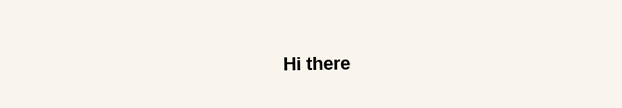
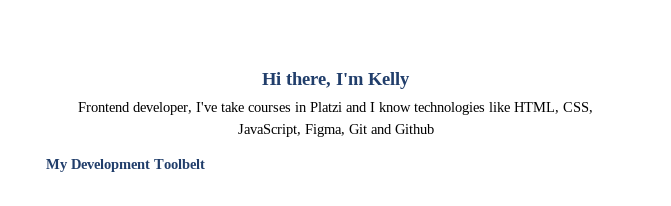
[305,56,351,71] there -> [286,72,410,89] [78,102,593,115] [237,124,434,137] [46,159,205,172] there, I'm Kelly // Frontend developer, I've take courses in Platzi and I know technologies like HTML, CSS, JavaScript, Figma, Git and Github // My Development Toolbelt

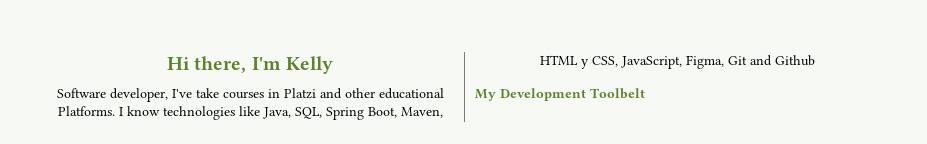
[78,102,130,112] Frontend -> [56,88,106,98] Software
(367, 107) none -> [344,88,444,99] [57,106,115,116] other educational Platforms.
[514,102,559,114] HTML, -> [262,107,443,120] [539,55,589,69] Java, SQL, Spring Boot, Maven, HTML y

